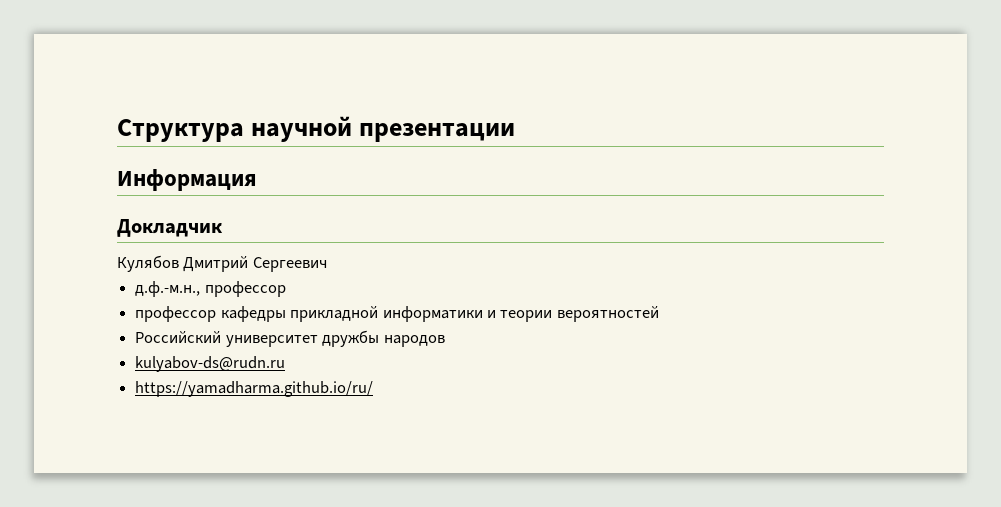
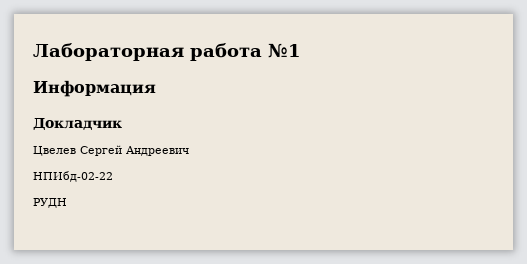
[117,116,516,142] Структура научной презентации -> [33,43,301,61] Лабораторная работа №1
[117,255,327,272] [135,281,286,297] [135,306,659,322] [135,330,445,347] [135,356,286,372] [135,381,374,397] Кулябов Дмитрий Сергеевич // д.ф.-м.н., профессор // профессор кафедры прикладной информатики и теории вероятностей // Российский университет дружбы народов // kulyabov-ds@rudn.ru // https://yamadharma.github.io/ru/ -> [33,145,189,156] [33,171,113,182] [33,198,67,208] Цвелев Сергей Андреевич // НПИбд-02-22 // РУДН

